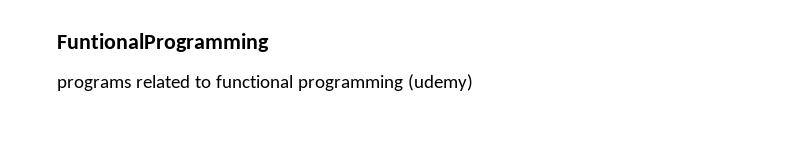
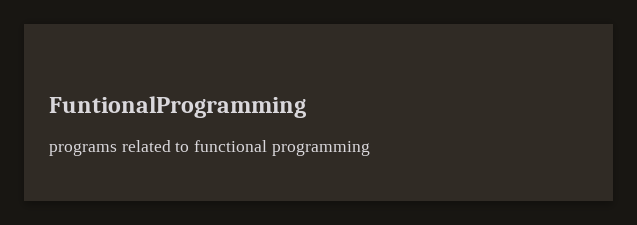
[407,74,473,91] (udemy) -> (370, 148) none

